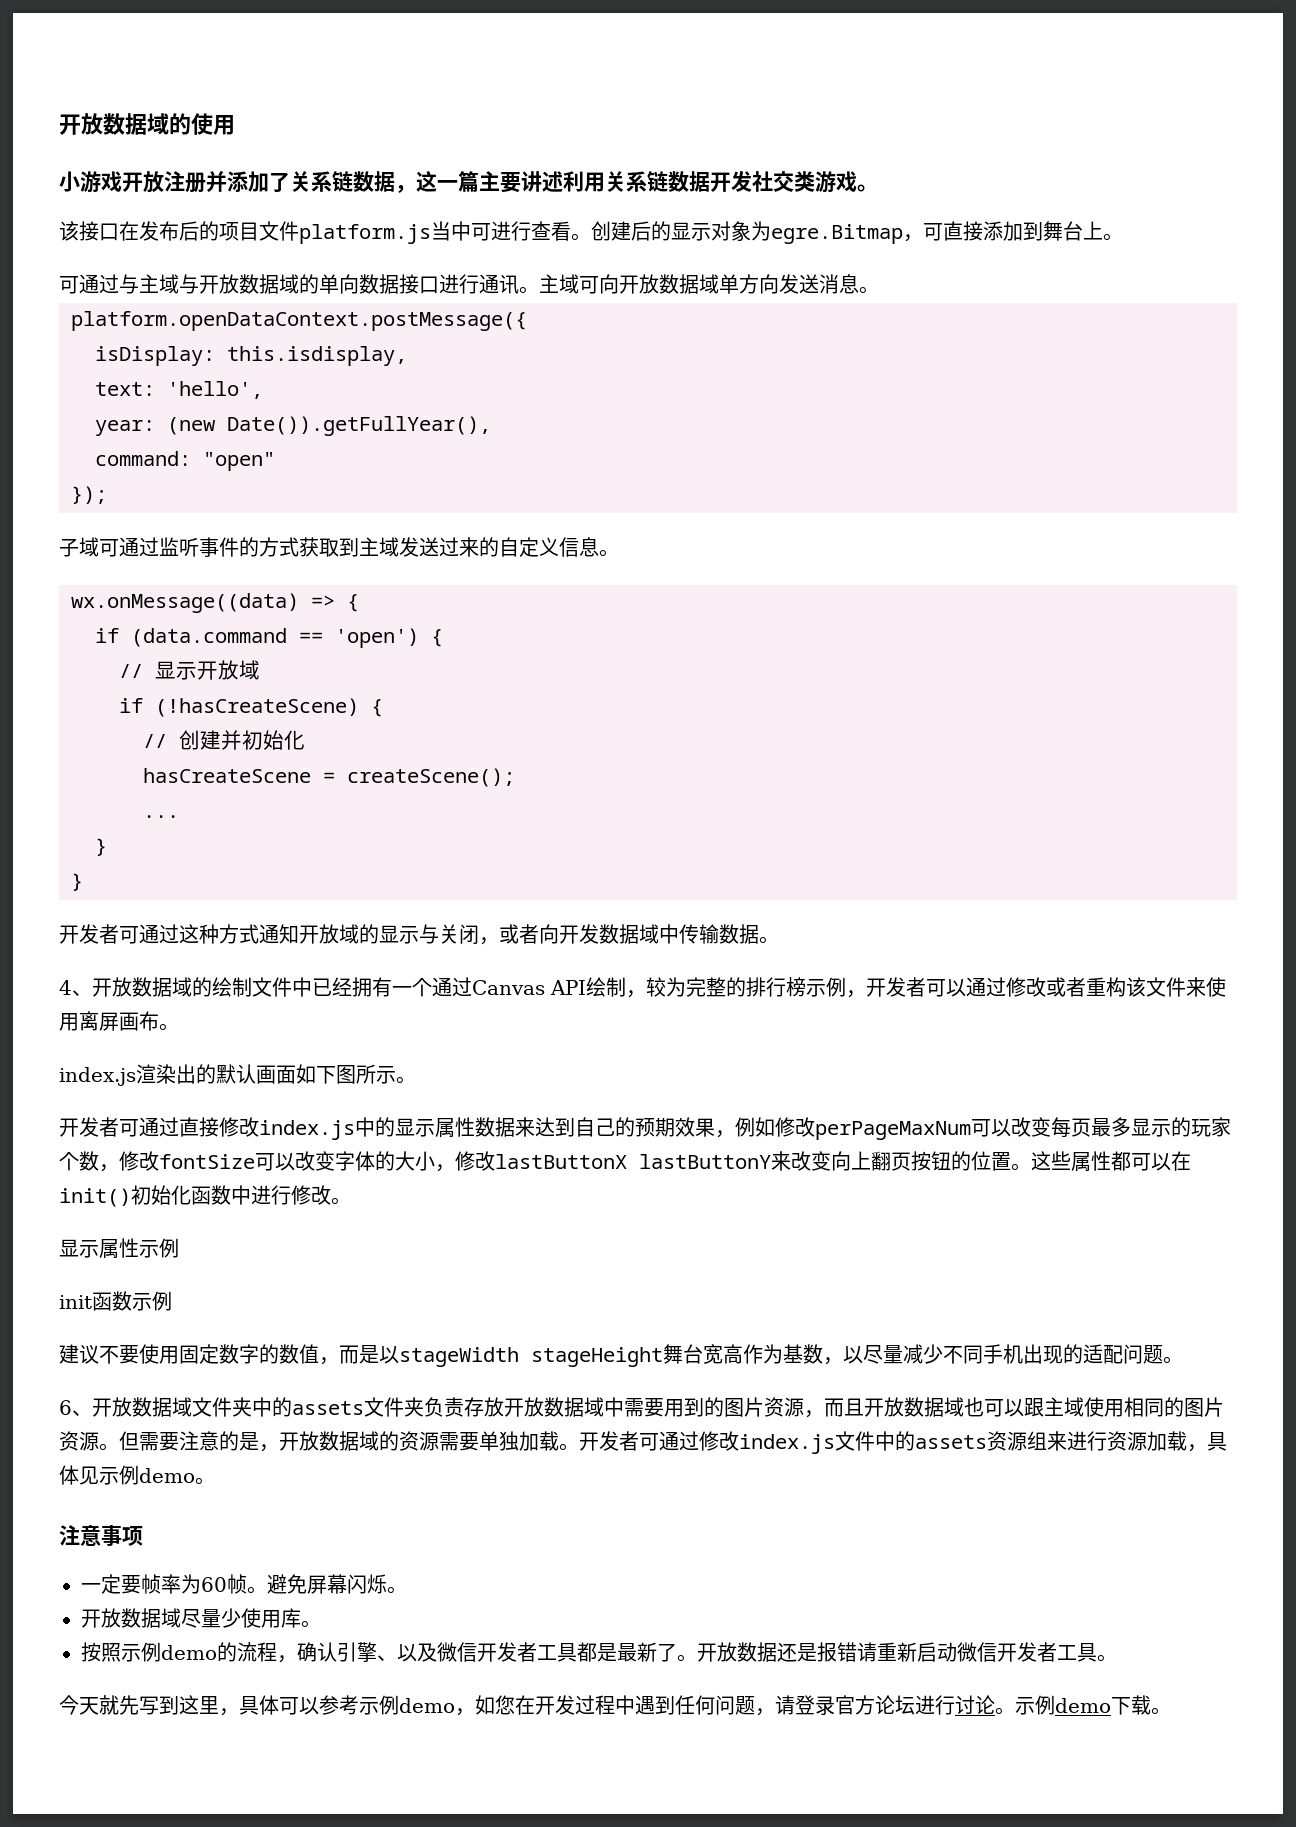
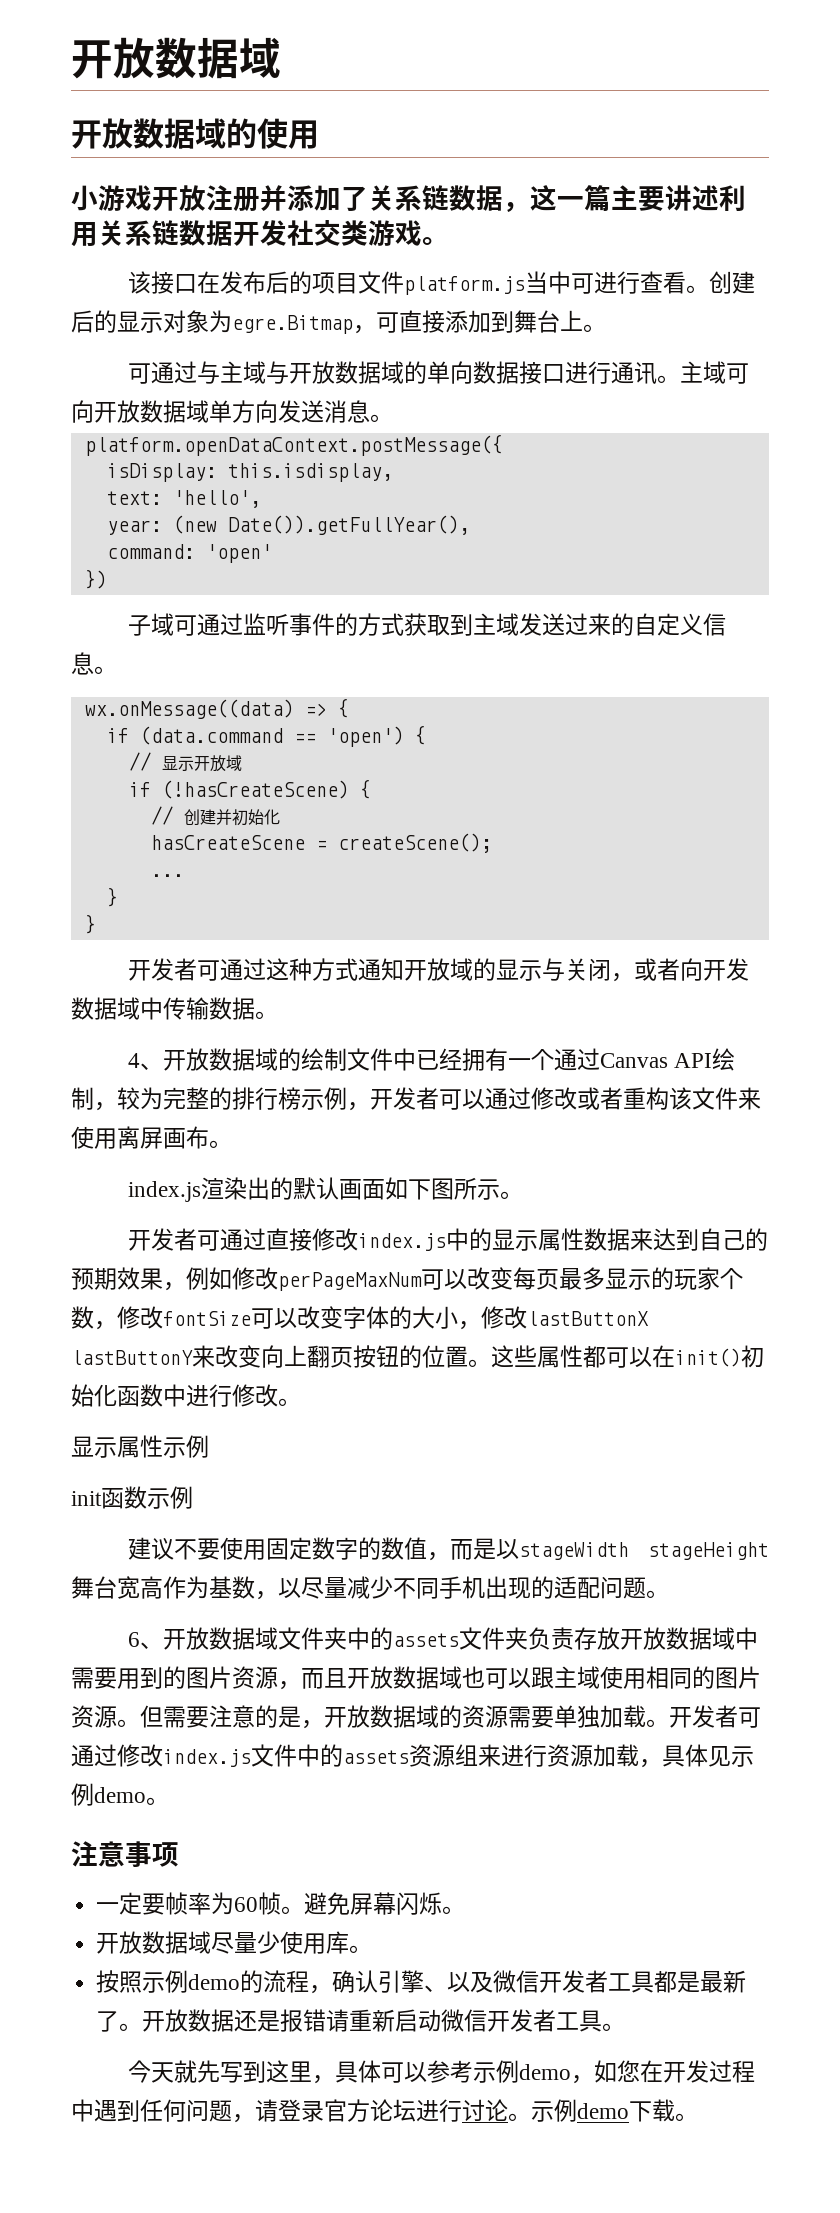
[59,113,169,135] 开放数据域 -> [71,37,281,79] [71,118,226,149] 开放数据域 // 开放数据域
[203,452,275,471] [71,486,107,504] "open" // }); -> [205,544,272,563] [84,569,107,589] 'open' // })

